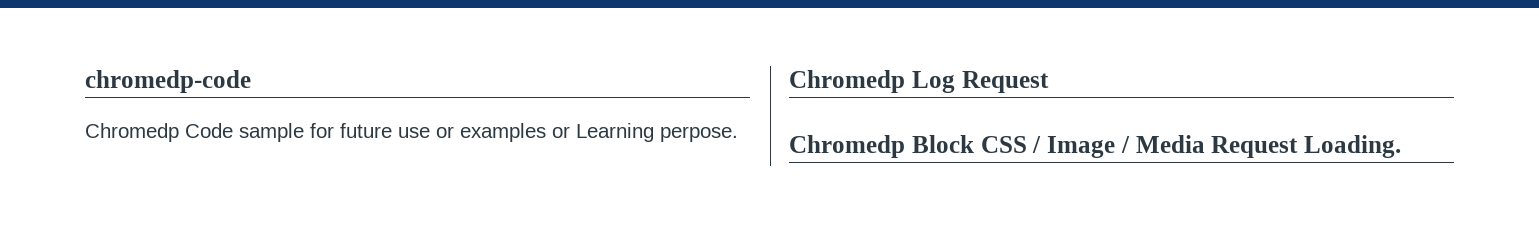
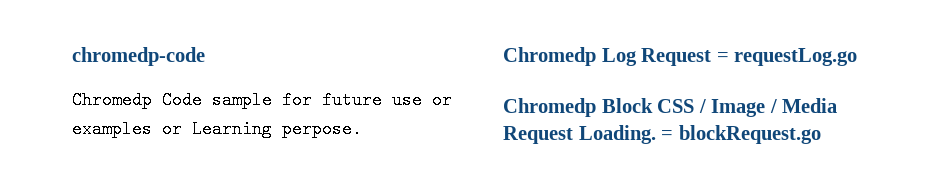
(1049, 82) none -> [716,48,858,66] = requestLog.go
(1401, 146) none -> [661,125,821,144] = blockRequest.go

